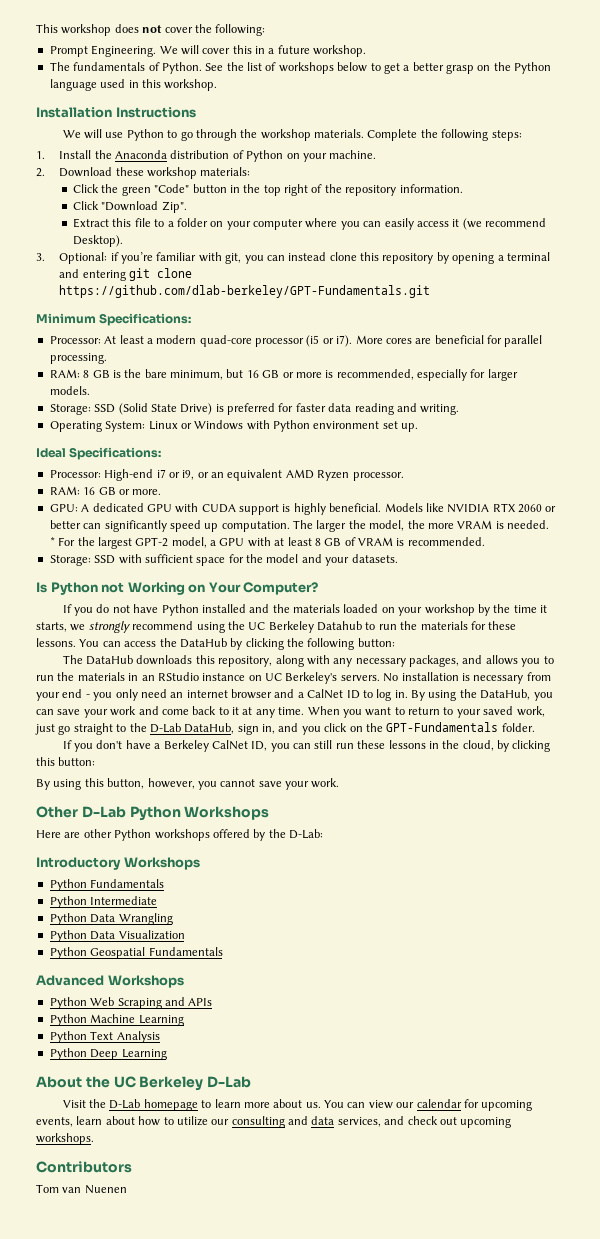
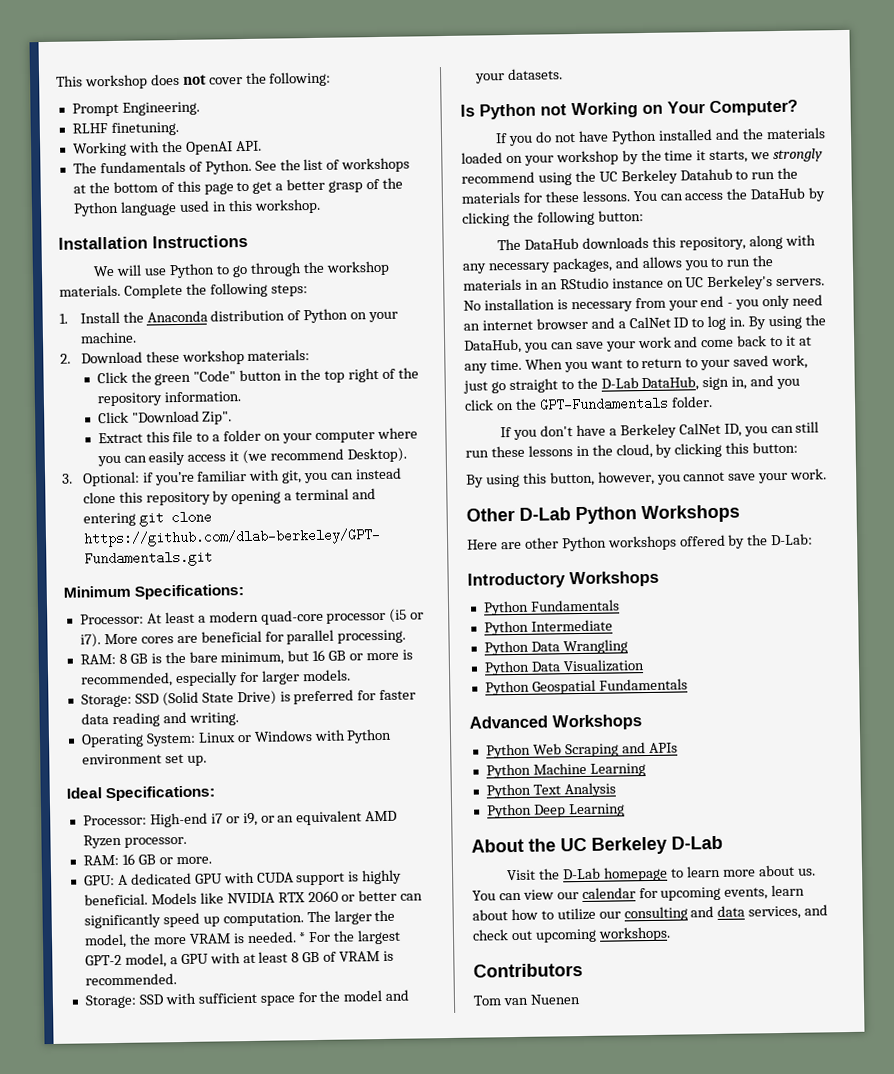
[159,45,367,57] We will cover this in a future workshop. -> [71,121,179,136] [72,140,262,157] // RLHF finetuning. // Working with the OpenAI API.
[337,62,368,72] below -> [72,180,234,195] at the bottom of this page
[477,65,491,71] on -> [366,178,381,190] of

